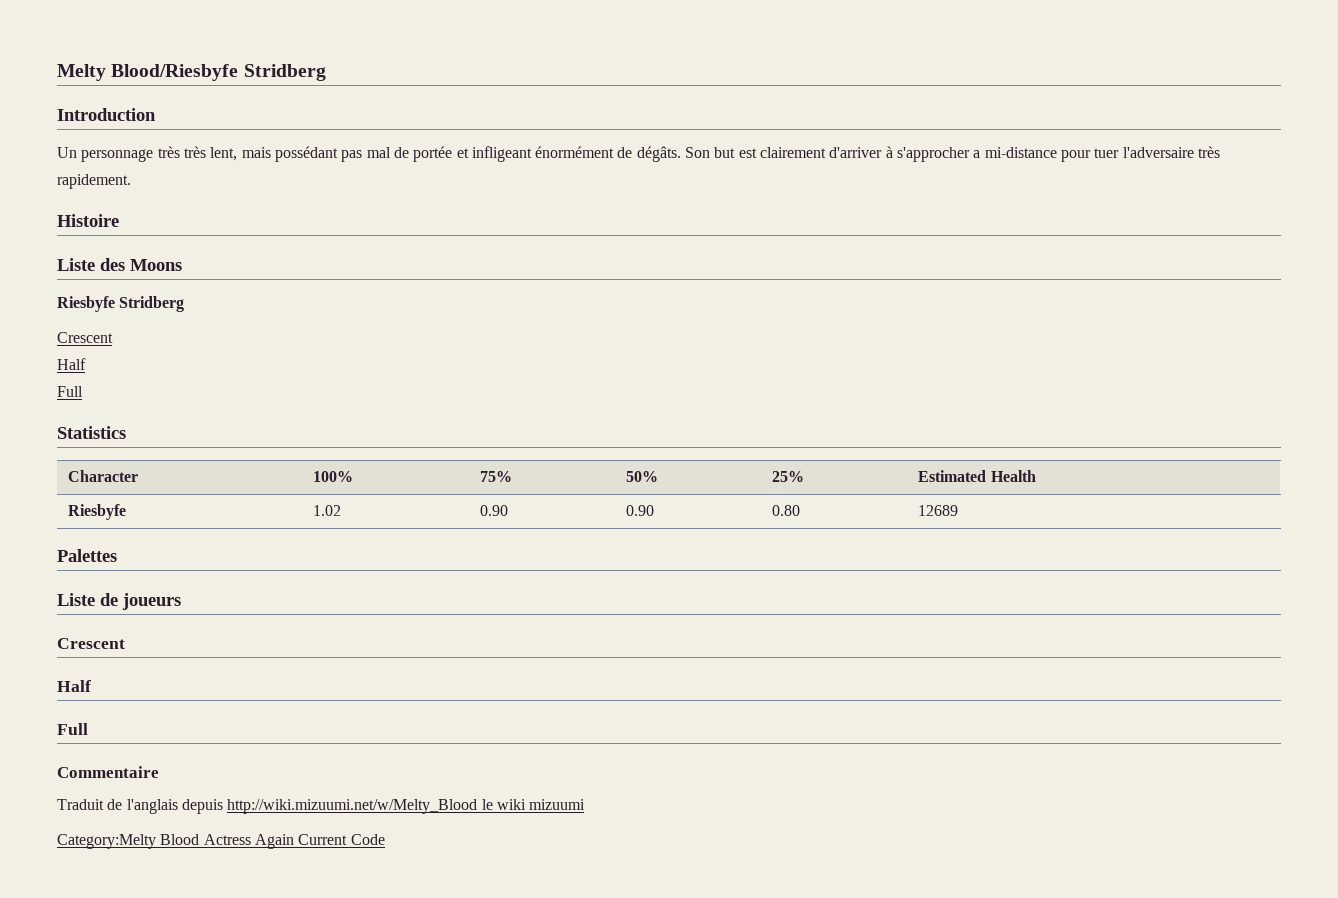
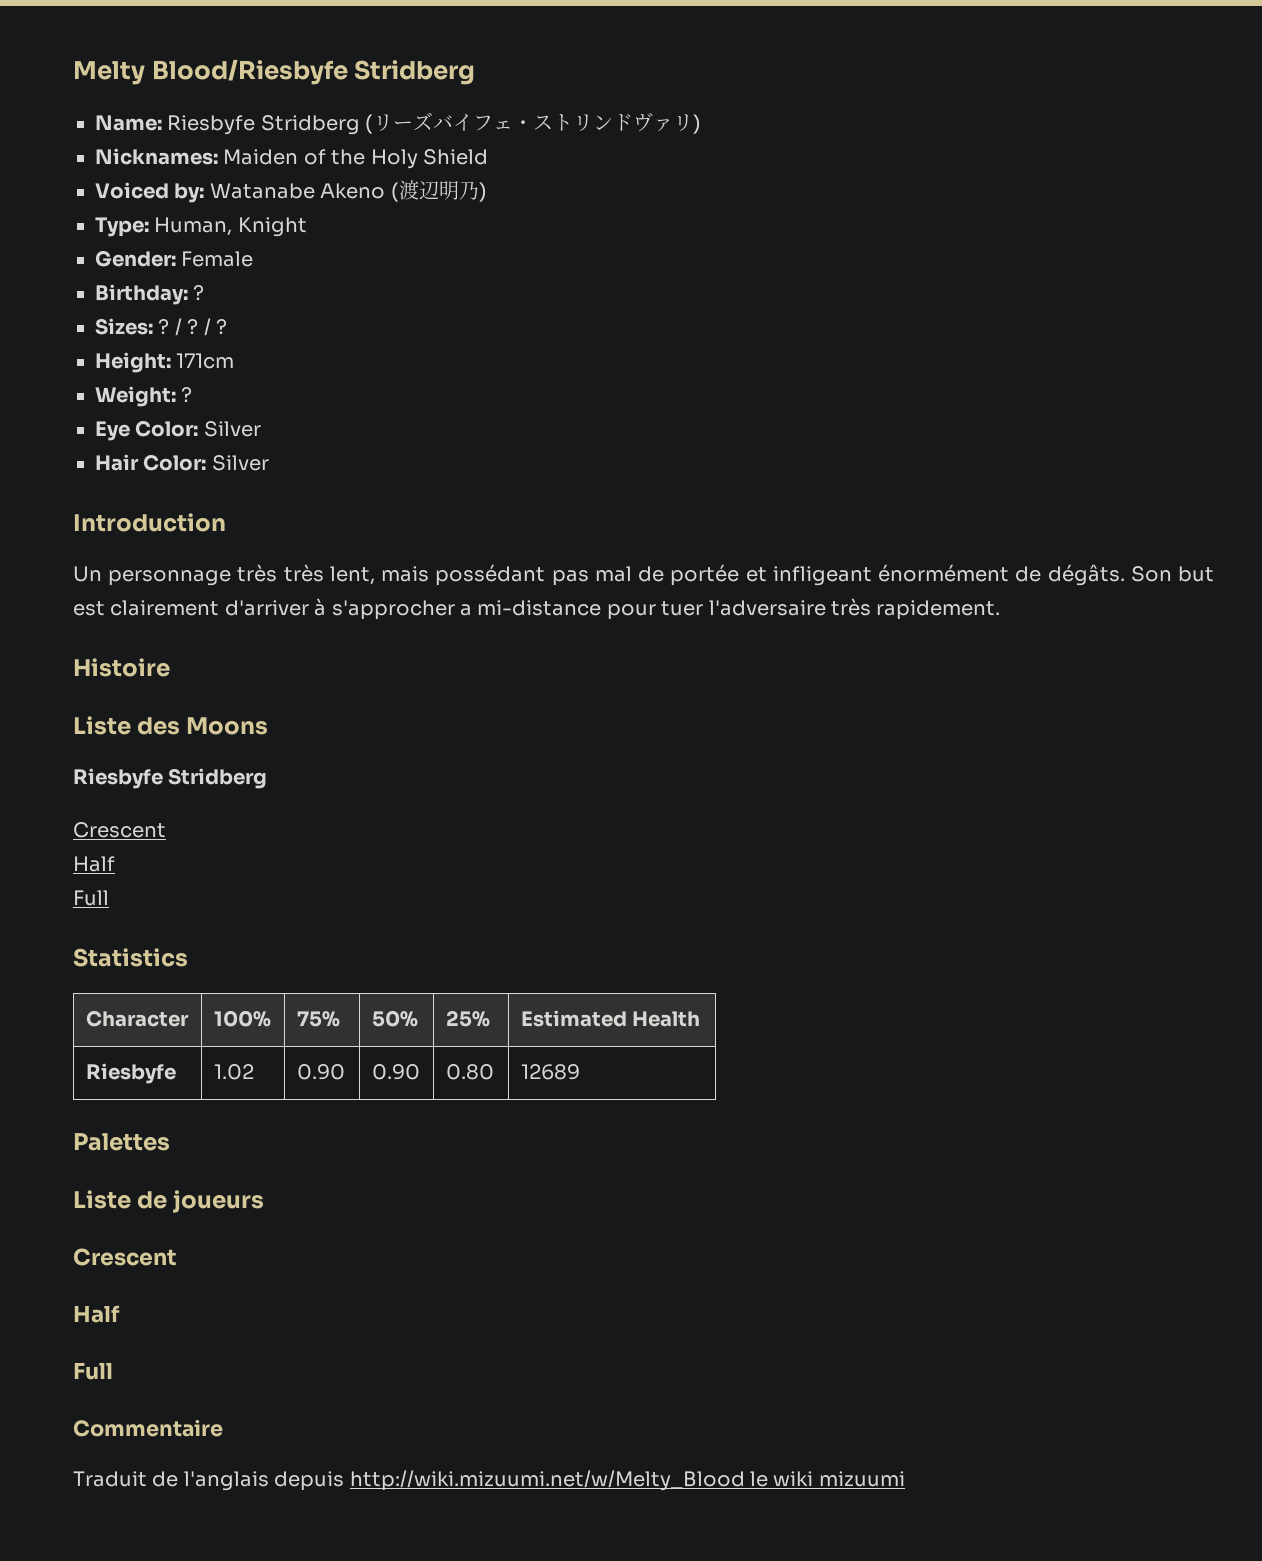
(326, 72) none -> [95,112,702,135] [95,148,488,169] [95,180,487,203] [95,217,307,237] [95,250,254,267] [95,284,205,305] [95,318,228,336] [95,352,235,373] [95,386,193,407] [95,420,261,441] [95,454,269,471] // Name: Riesbyfe Stridberg (リーズバイフェ・ストリンドヴァリ) // Nicknames: Maiden of the Holy Shield // Voiced by: Watanabe Akeno (渡辺明乃) // Type: Human, Knight // Gender: Female // Birthday: ? // Sizes: ? / ? / ? // Height: 171cm // Weight: ? // Eye Color: Silver // Hair Color: Silver
[57,834,385,849] // Category:Melty Blood Actress Again Current Code -> (905, 1479) none

